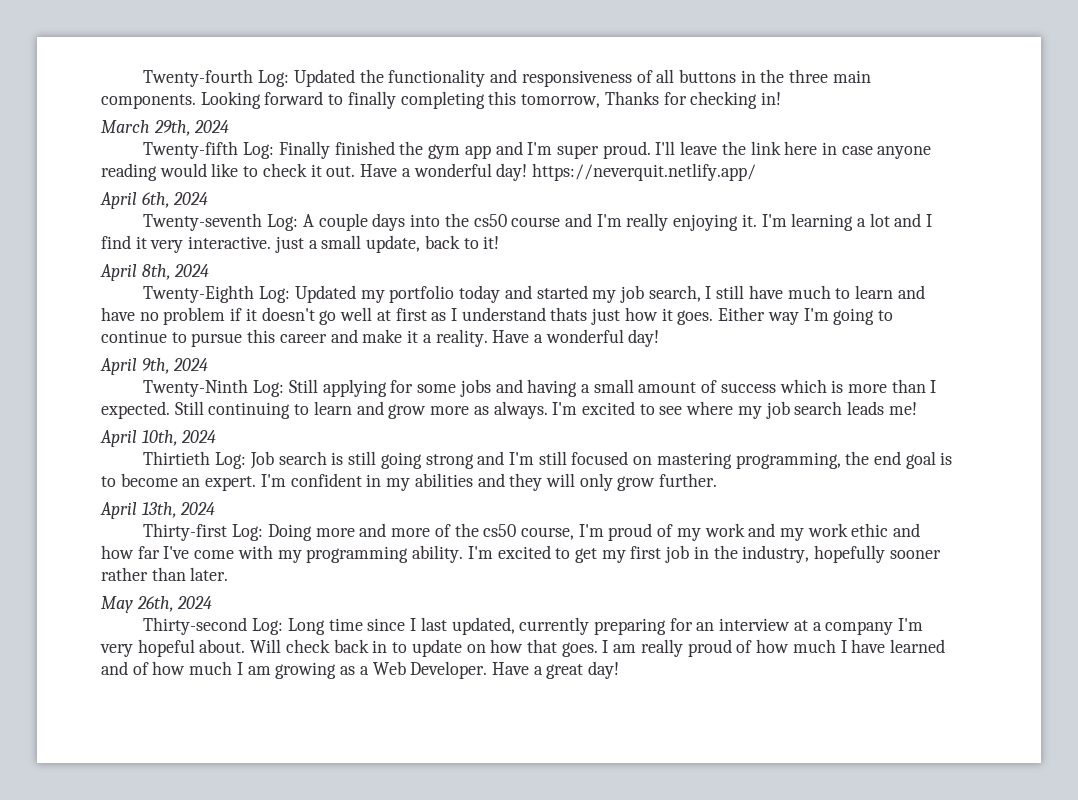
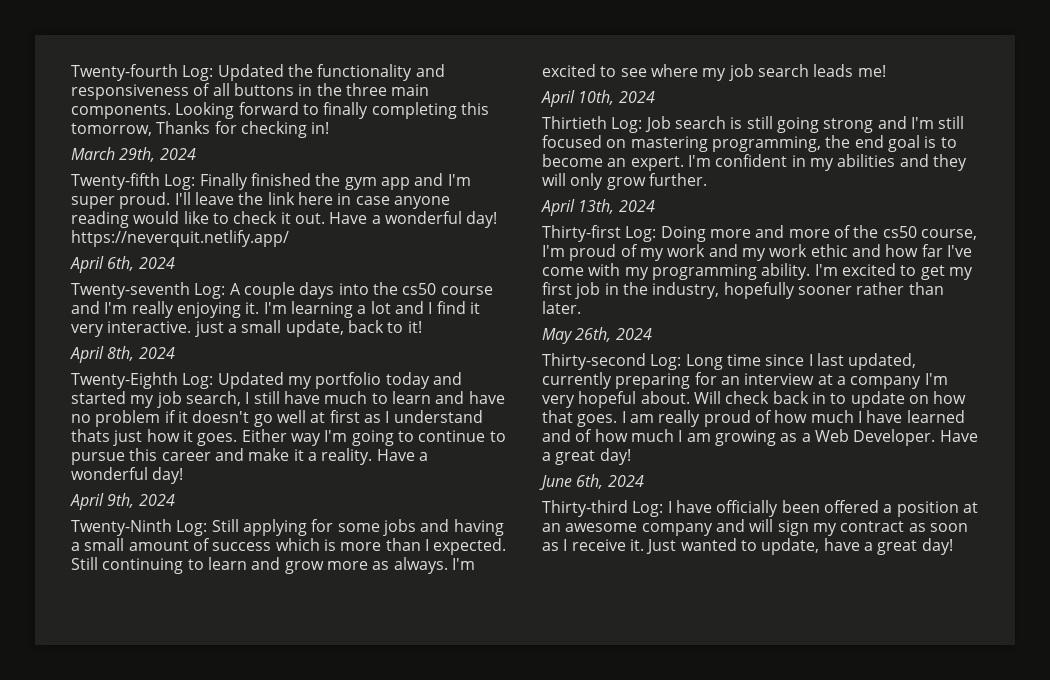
(620, 670) none -> [539,474,644,490] [542,500,978,517] [542,519,968,536] [542,538,953,555] // June 6th, 2024 // Thirty-third Log: I have officially been offered a position at an awesome company and will sign my contract as soon as I receive it. Just wanted to update, have a great day!

